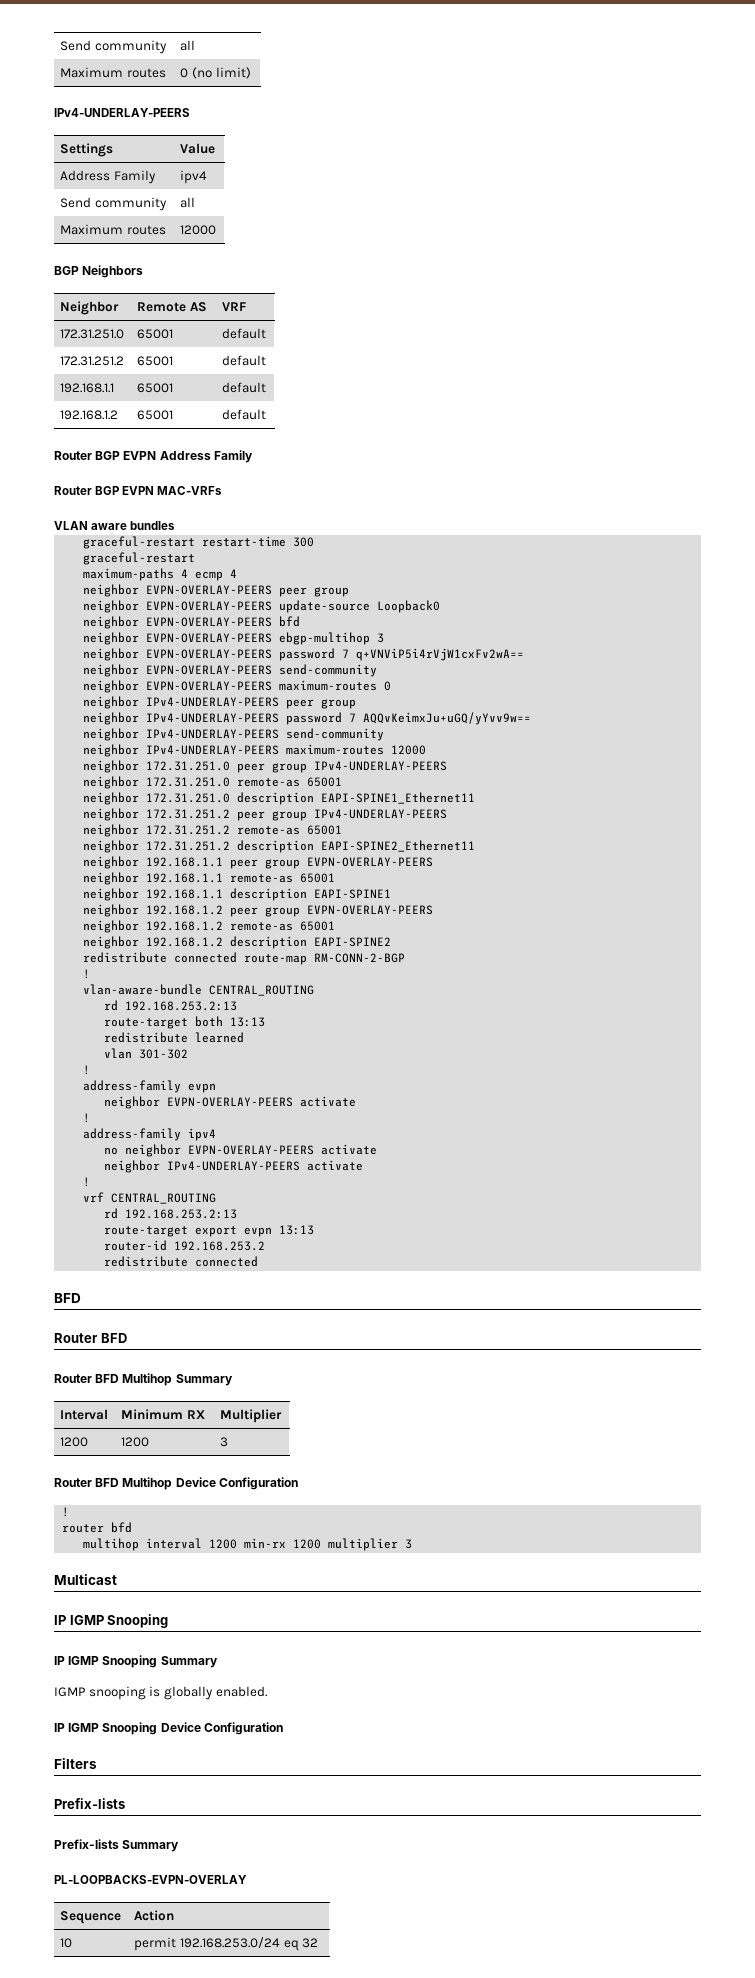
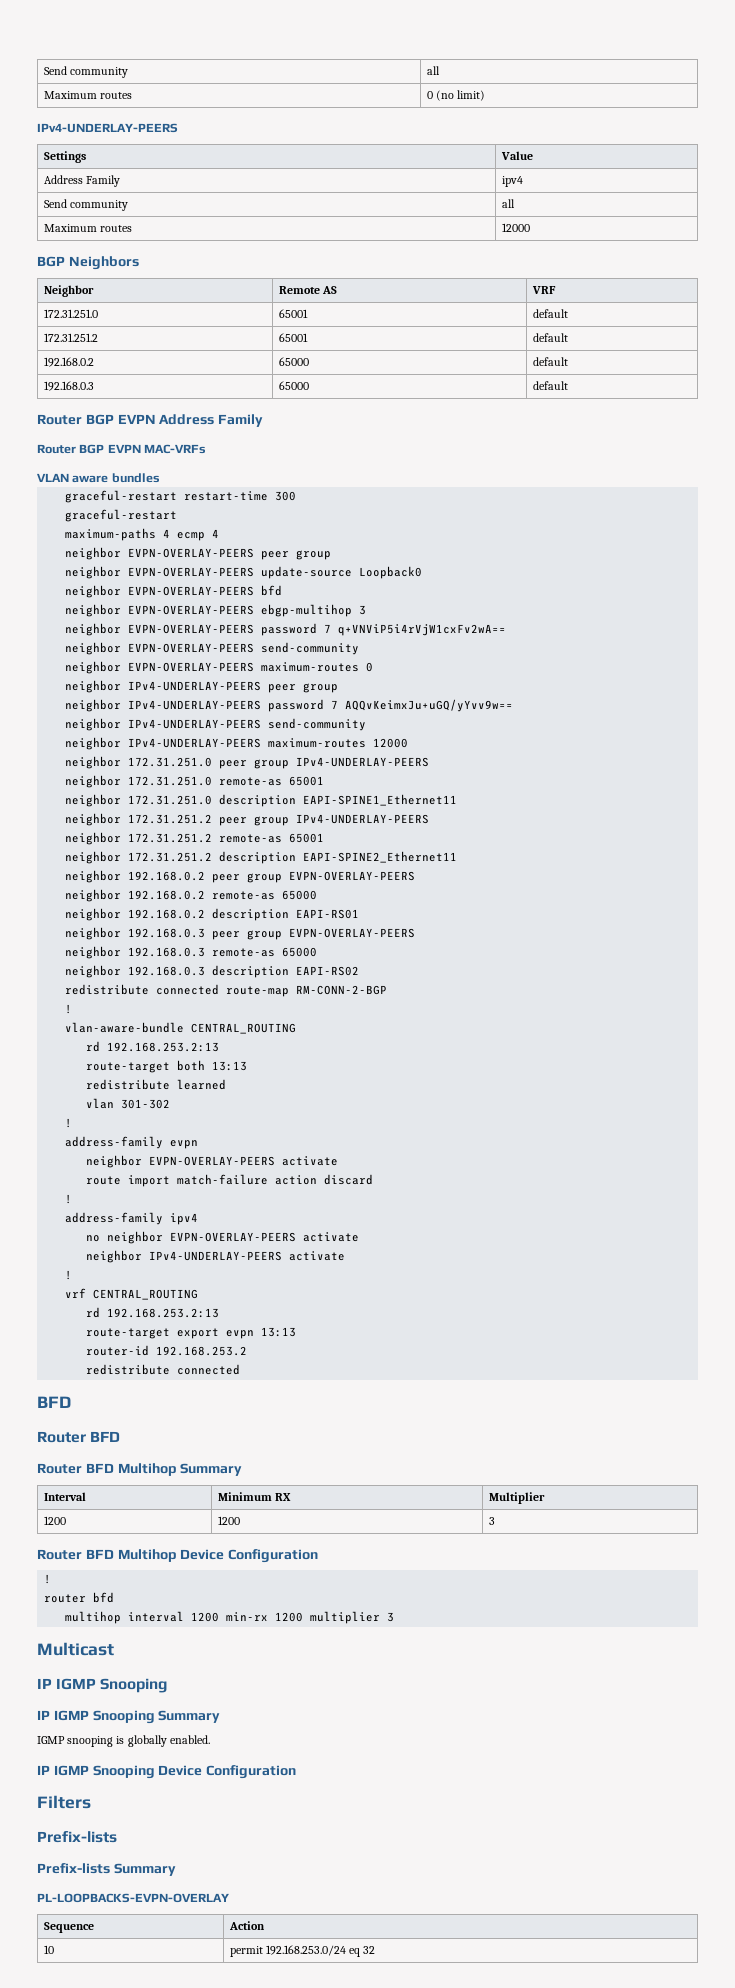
[60,383,115,393] [137,383,174,393] [222,382,267,393] [60,410,119,420] [137,410,174,420] 192.168.1.1 | 65001 | default // 192.168.1.2 | 65001 -> [43,357,94,367] [278,357,309,366] [532,357,568,366] [43,381,94,391] [278,381,309,390] 192.168.0.2 | 65000 | default // 192.168.0.3 | 65000
[146,857,434,869] [83,872,336,885] [83,888,392,901] [83,904,434,917] [83,920,336,933] [83,936,392,949] 192.168.1.1 peer group EVPN-OVERLAY-PEERS // neighbor 192.168.1.1 remote-as 65001 // neighbor 192.168.1.1 description EAPI-SPINE1 // neighbor 192.168.1.2 peer group EVPN-OVERLAY-PEERS // neighbor 192.168.1.2 remote-as 65001 // neighbor 192.168.1.2 description EAPI-SPINE2 -> [128,871,416,883] [65,889,318,902] [65,908,360,921] [65,927,416,940] [65,946,318,959] [65,965,360,978] 192.168.0.2 peer group EVPN-OVERLAY-PEERS // neighbor 192.168.0.2 remote-as 65000 // neighbor 192.168.0.2 description EAPI-RS01 // neighbor 192.168.0.3 peer group EVPN-OVERLAY-PEERS // neighbor 192.168.0.3 remote-as 65000 // neighbor 192.168.0.3 description EAPI-RS02
(357, 1101) none -> [86,1174,374,1187] // route import match-failure action discard

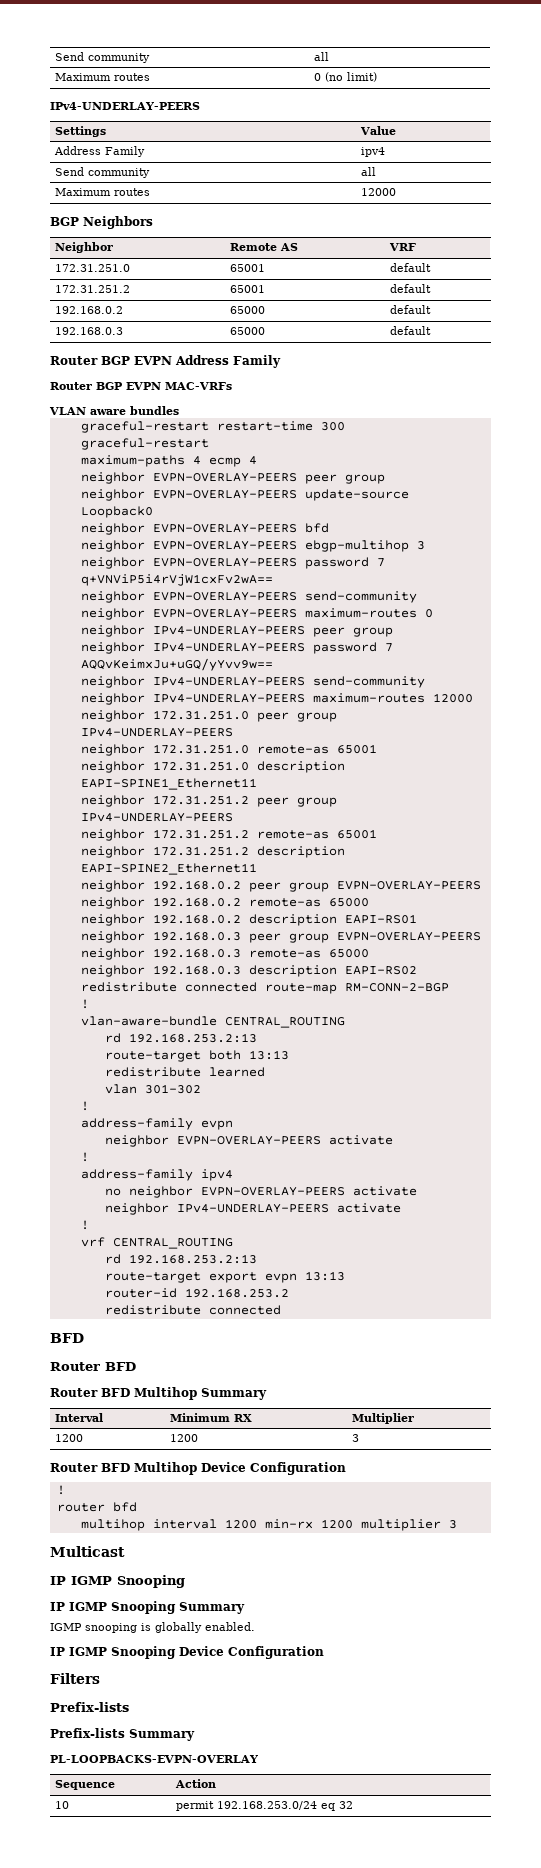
[86,1174,374,1187] // route import match-failure action discard -> (393, 1140) none

